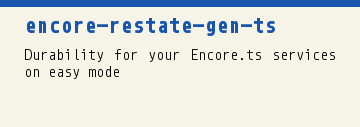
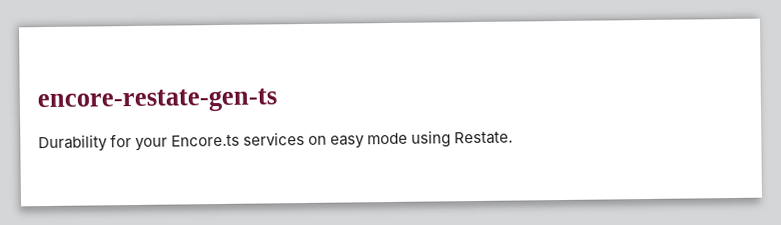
(120, 71) none -> [411,130,514,148] using Restate.

